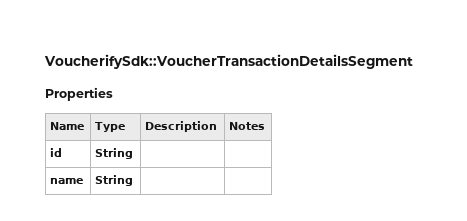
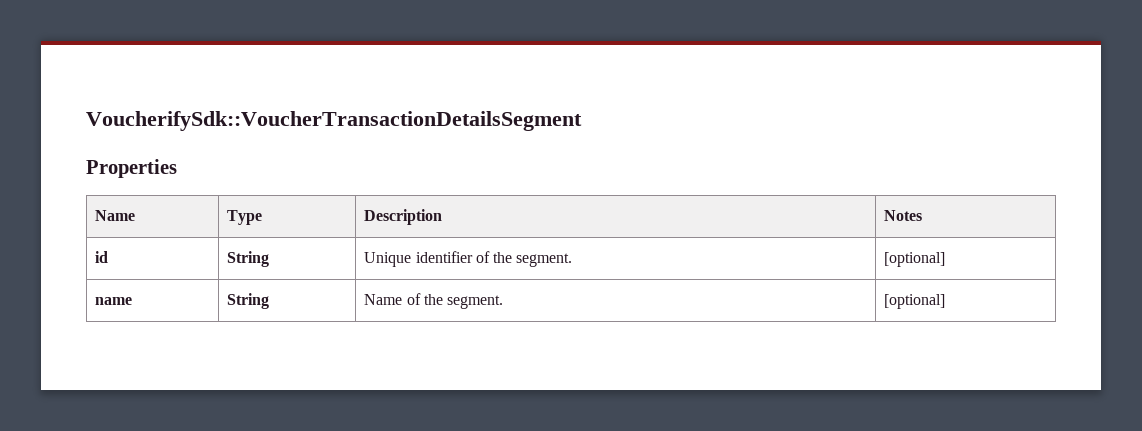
[50,178,84,184] [95,175,134,186] | // name | String | | -> [364,251,573,267] [884,252,946,267] [95,297,133,305] [227,293,270,309] [364,293,504,309] [884,294,946,309] Unique identifier of the segment. | [optional] // name | String | Name of the segment. | [optional]

